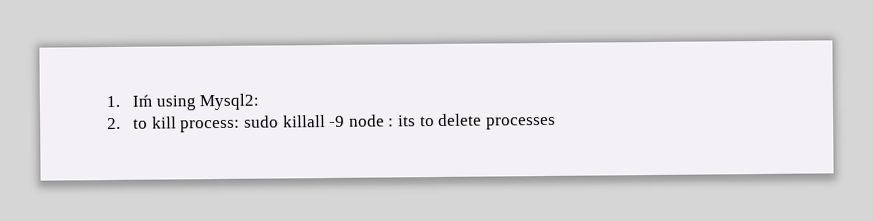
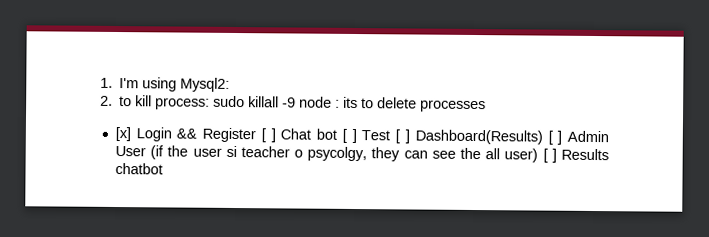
[132,94,153,107] Iḿ -> [119,78,140,89] I'm
(556, 123) none -> [114,126,610,145] [114,145,610,163] [114,162,163,175] // [x] Login && Register [ ] Chat bot [ ] Test [ ] Dashboard(Results) [ ] Admin User (if the user si teacher o psycolgy, they can see the all user) [ ] Results chatbot

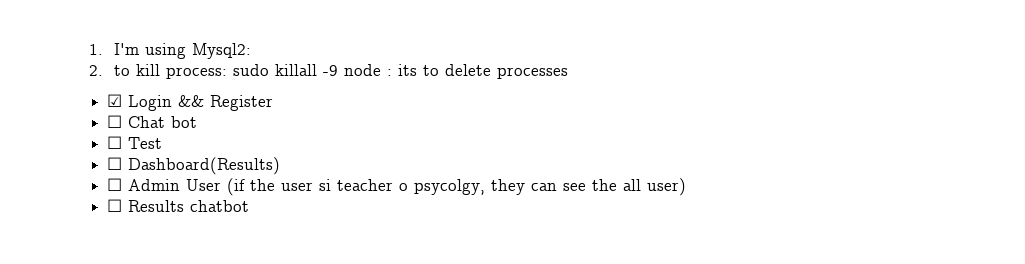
[114,126,131,142] [x] -> [107,94,123,107] ☑
[260,128,276,143] [ ] -> [107,115,123,128] // ☐
[341,128,357,144] [ ] -> [107,136,123,149] // ☐
[395,129,410,144] [ ] -> [107,157,123,170] // ☐
[547,130,563,145] [ ] -> [107,178,123,191] // ☐
[542,148,557,163] [ ] -> [107,199,123,212] // ☐

